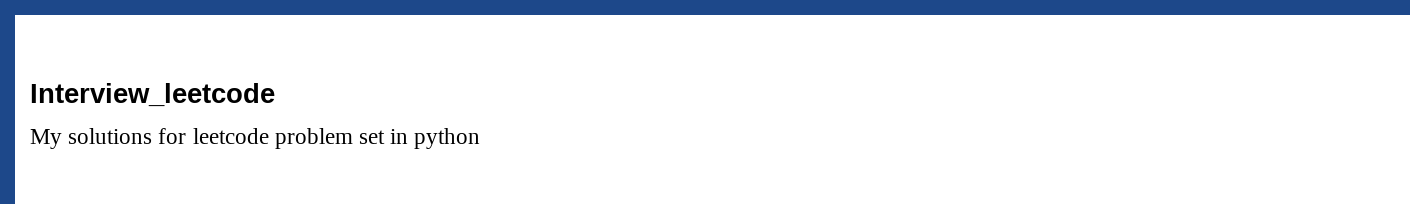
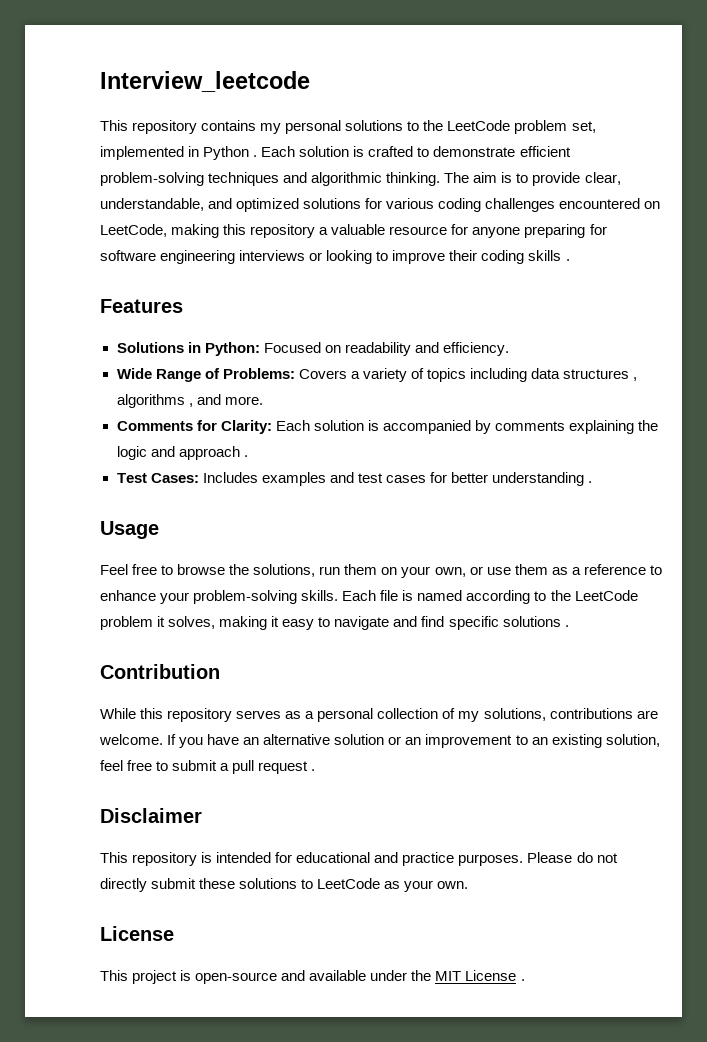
[30,128,481,149] My solutions for leetcode problem set in python -> [100,120,596,134] [100,146,571,160] [100,172,621,186] [100,198,661,212] [100,224,607,238] [100,250,570,264] [100,299,183,313] [116,342,509,356] [116,368,638,382] [116,394,263,408] [116,420,658,434] [116,446,248,460] [116,472,592,486] [100,521,159,539] [100,564,662,578] [100,590,638,604] [100,616,569,630] [100,664,220,679] [100,708,658,722] [99,734,660,748] [100,760,316,774] [100,808,202,823] [100,852,618,866] [100,878,469,892] [100,926,174,941] [100,970,525,984] This repository contains my personal solutions to the LeetCode problem set, implemented in Python . Each solution is crafted to demonstrate efficient problem-solving techniques and algorithmic thinking. The aim is to provide clear, understandable, and optimized solutions for various coding challenges encountered on LeetCode, making this repository a valuable resource for anyone preparing for software engineering interviews or looking to improve their coding skills . // Features // Solutions in Python: Focused on readability and efficiency. // Wide Range of Problems: Covers a variety of topics including data structures , algorithms , and more. // Comments for Clarity: Each solution is accompanied by comments explaining the logic and approach . // Test Cases: Includes examples and test cases for better understanding . // Usage // Feel free to browse the solutions, run them on your own, or use them as a reference to enhance your problem-solving skills. Each file is named according to the LeetCode problem it solves, making it easy to navigate and find specific solutions . // Contribution // While this repository serves as a personal collection of my solutions, contributions are welcome. If you have an alternative solution or an improvement to an existing solution, feel free to submit a pull request . // Disclaimer // This repository is intended for educational and practice purposes. Please do not directly submit these solutions to LeetCode as your own. // License // This project is open-source and available under the MIT License .

